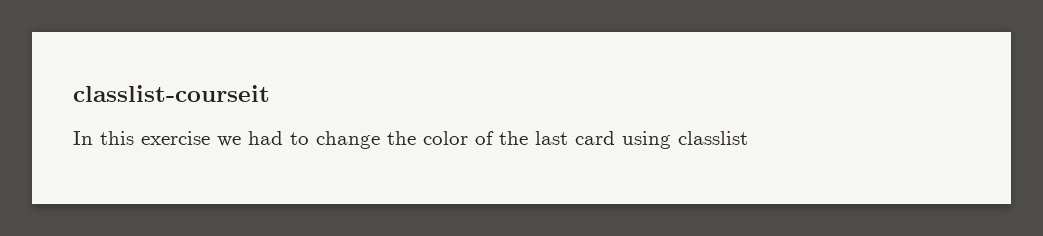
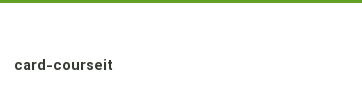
[73,85,270,102] [73,131,748,149] classlist-courseit // In this exercise we had to change the color of the last card using classlist -> [14,59,113,70] card-courseit

